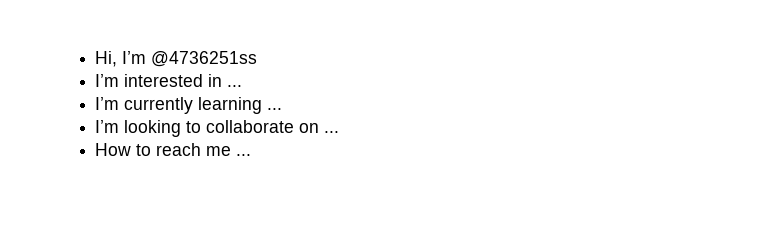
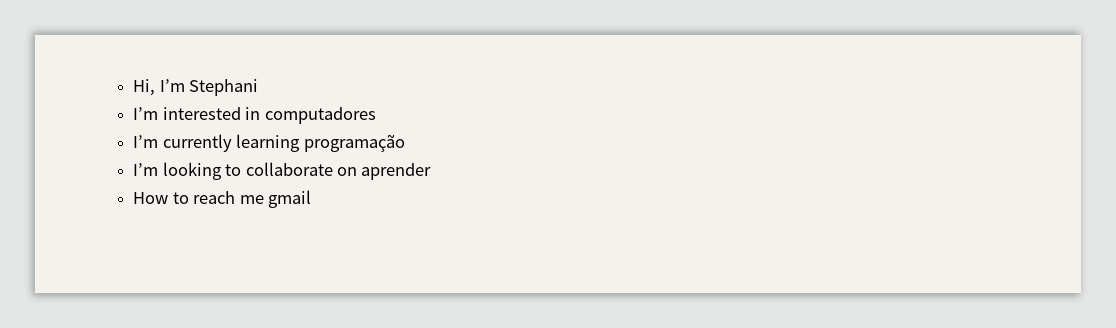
[151,51,258,67] @4736251ss -> [189,79,259,96] Stephani
[227,85,243,87] ... -> [264,107,376,124] computadores
[267,108,283,110] ... -> [303,134,405,152] programação
[324,131,340,133] ... -> [361,163,432,180] aprender
[236,154,252,156] ... -> [267,190,311,208] gmail

